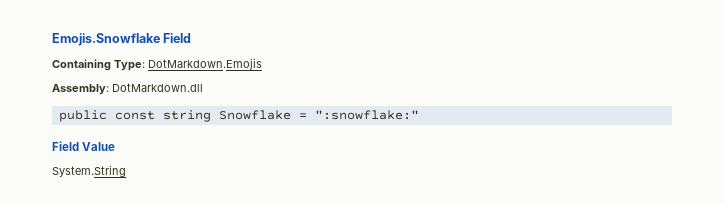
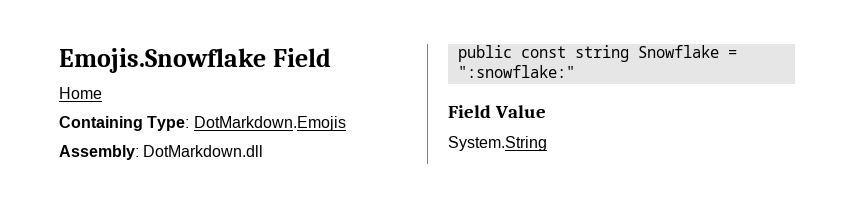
(192, 38) none -> [59,87,102,99] // Home

